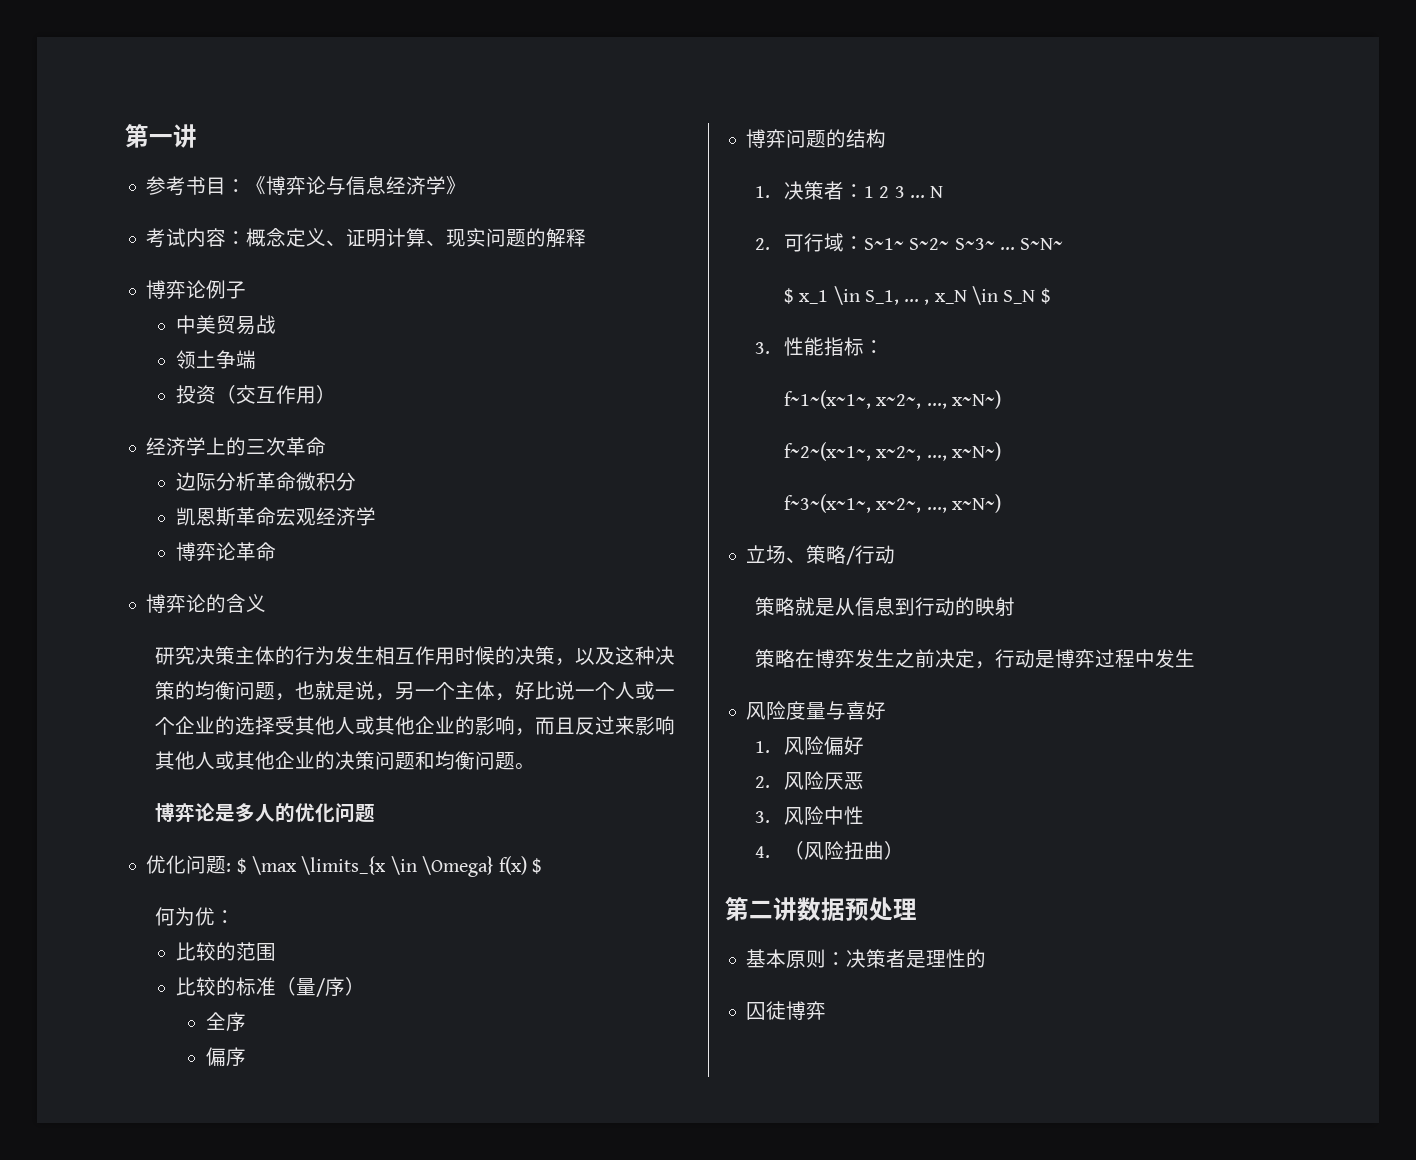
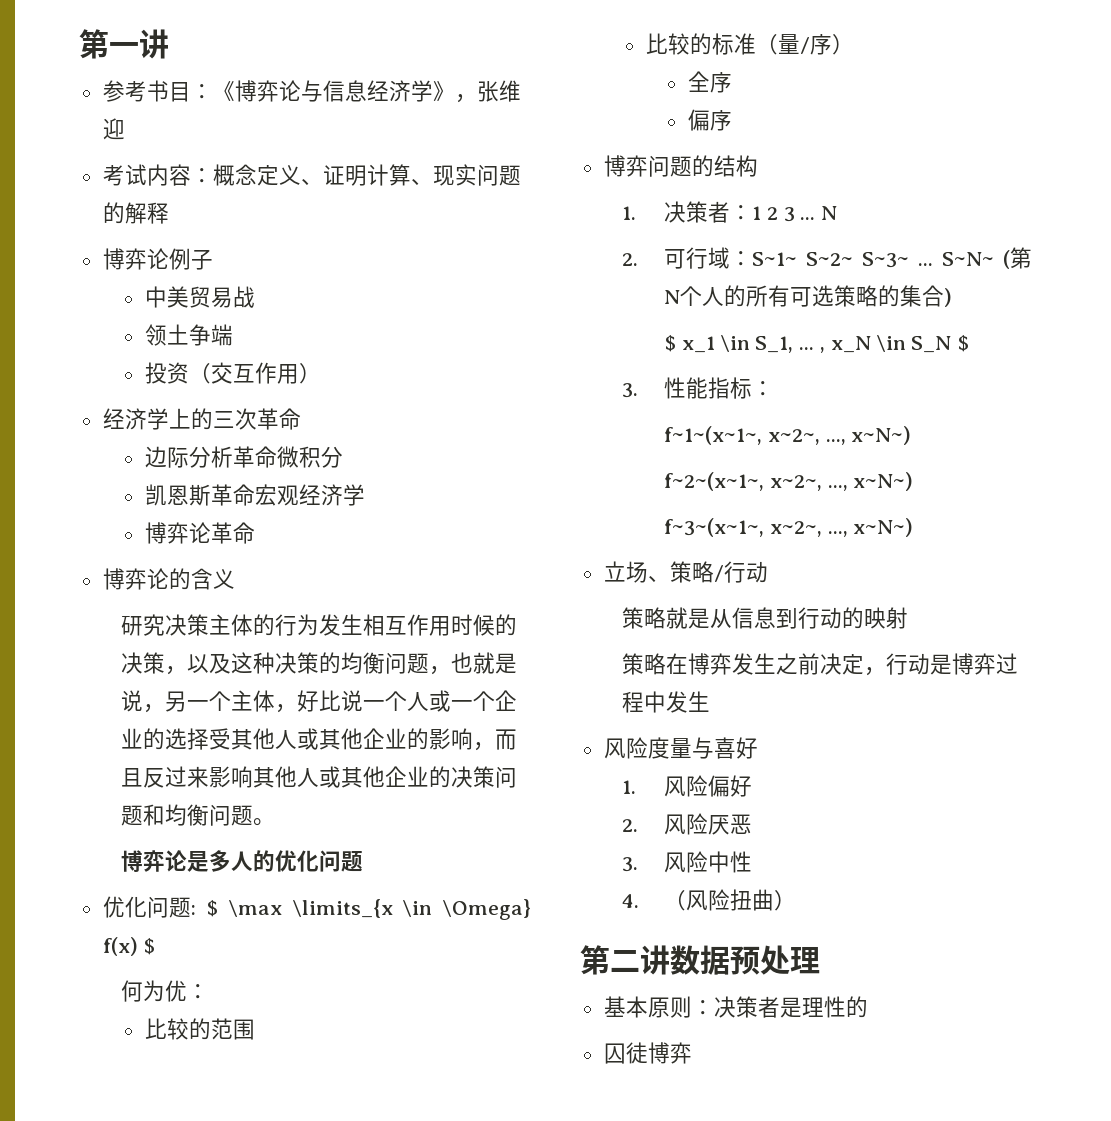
(467, 185) none -> [454,80,521,103] [102,118,125,140] ，张维迎
(1064, 244) none -> [1003,247,1032,269] [663,285,952,307] (第N个人的所有可选策略的集合)

